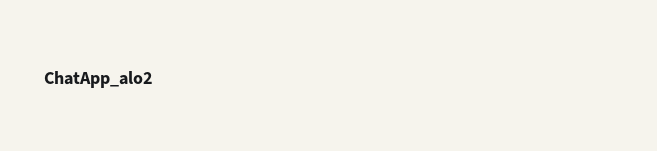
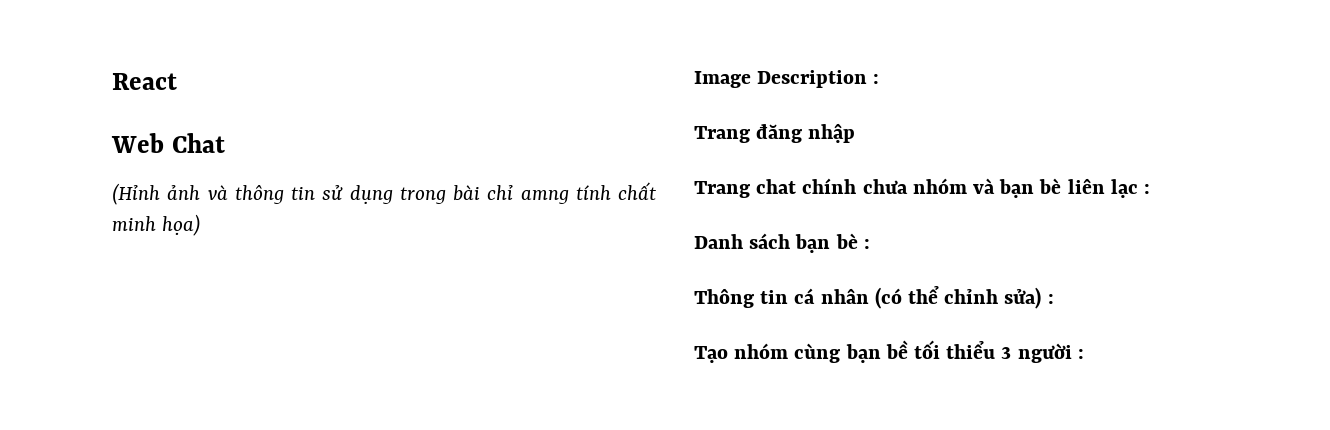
[44,71,153,88] ChatApp_alo2 -> [112,73,177,90] [111,133,225,153] [112,182,656,205] [112,214,201,236] [694,70,880,88] [694,123,856,143] [694,178,1151,198] [694,233,870,253] [694,285,1054,309] [694,340,1084,363] React // Web Chat // (Hỉnh ảnh và thông tin sử dụng trong bài chỉ amng tính chất minh họa) // Image Description : // Trang đăng nhập // Trang chat chính chưa nhóm và bạn bè liên lạc : // Danh sách bạn bè : // Thông tin cá nhân (có thể chỉnh sửa) : // Tạo nhóm cùng bạn bề tối thiểu 3 người :

